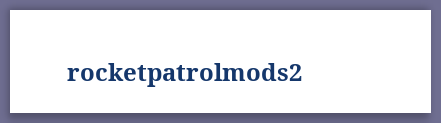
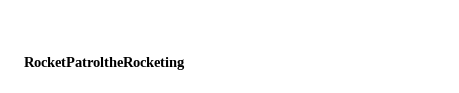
[67,63,302,87] rocketpatrolmods2 -> [24,57,185,70] RocketPatroltheRocketing

